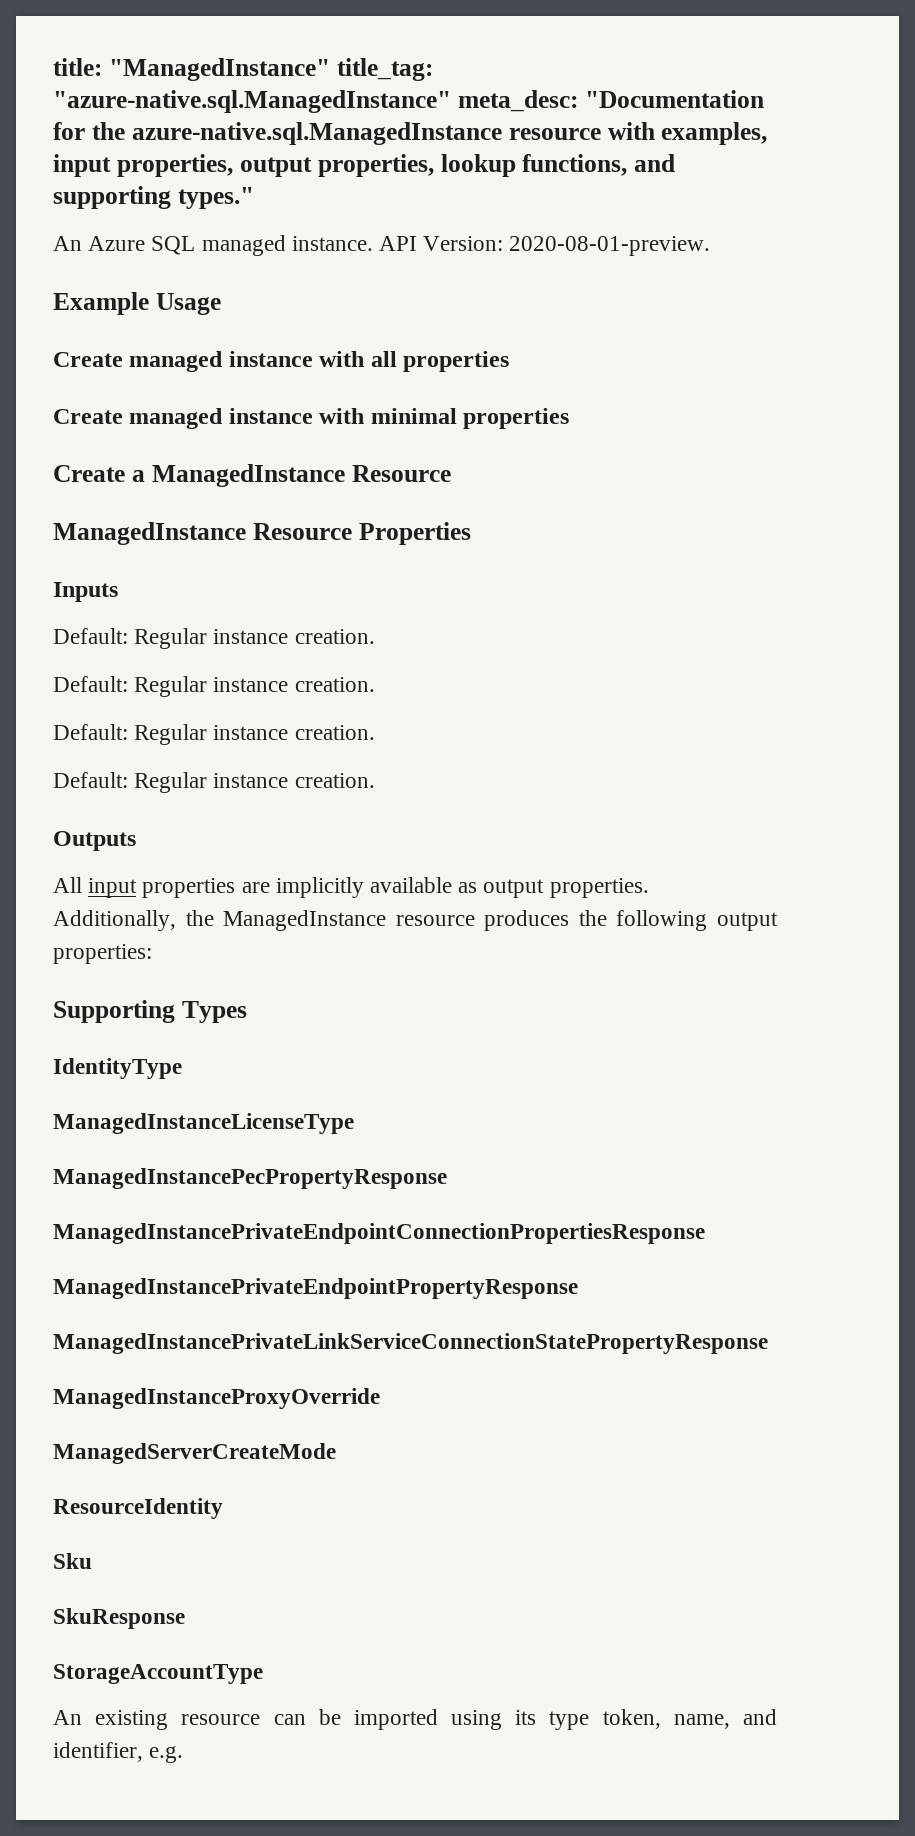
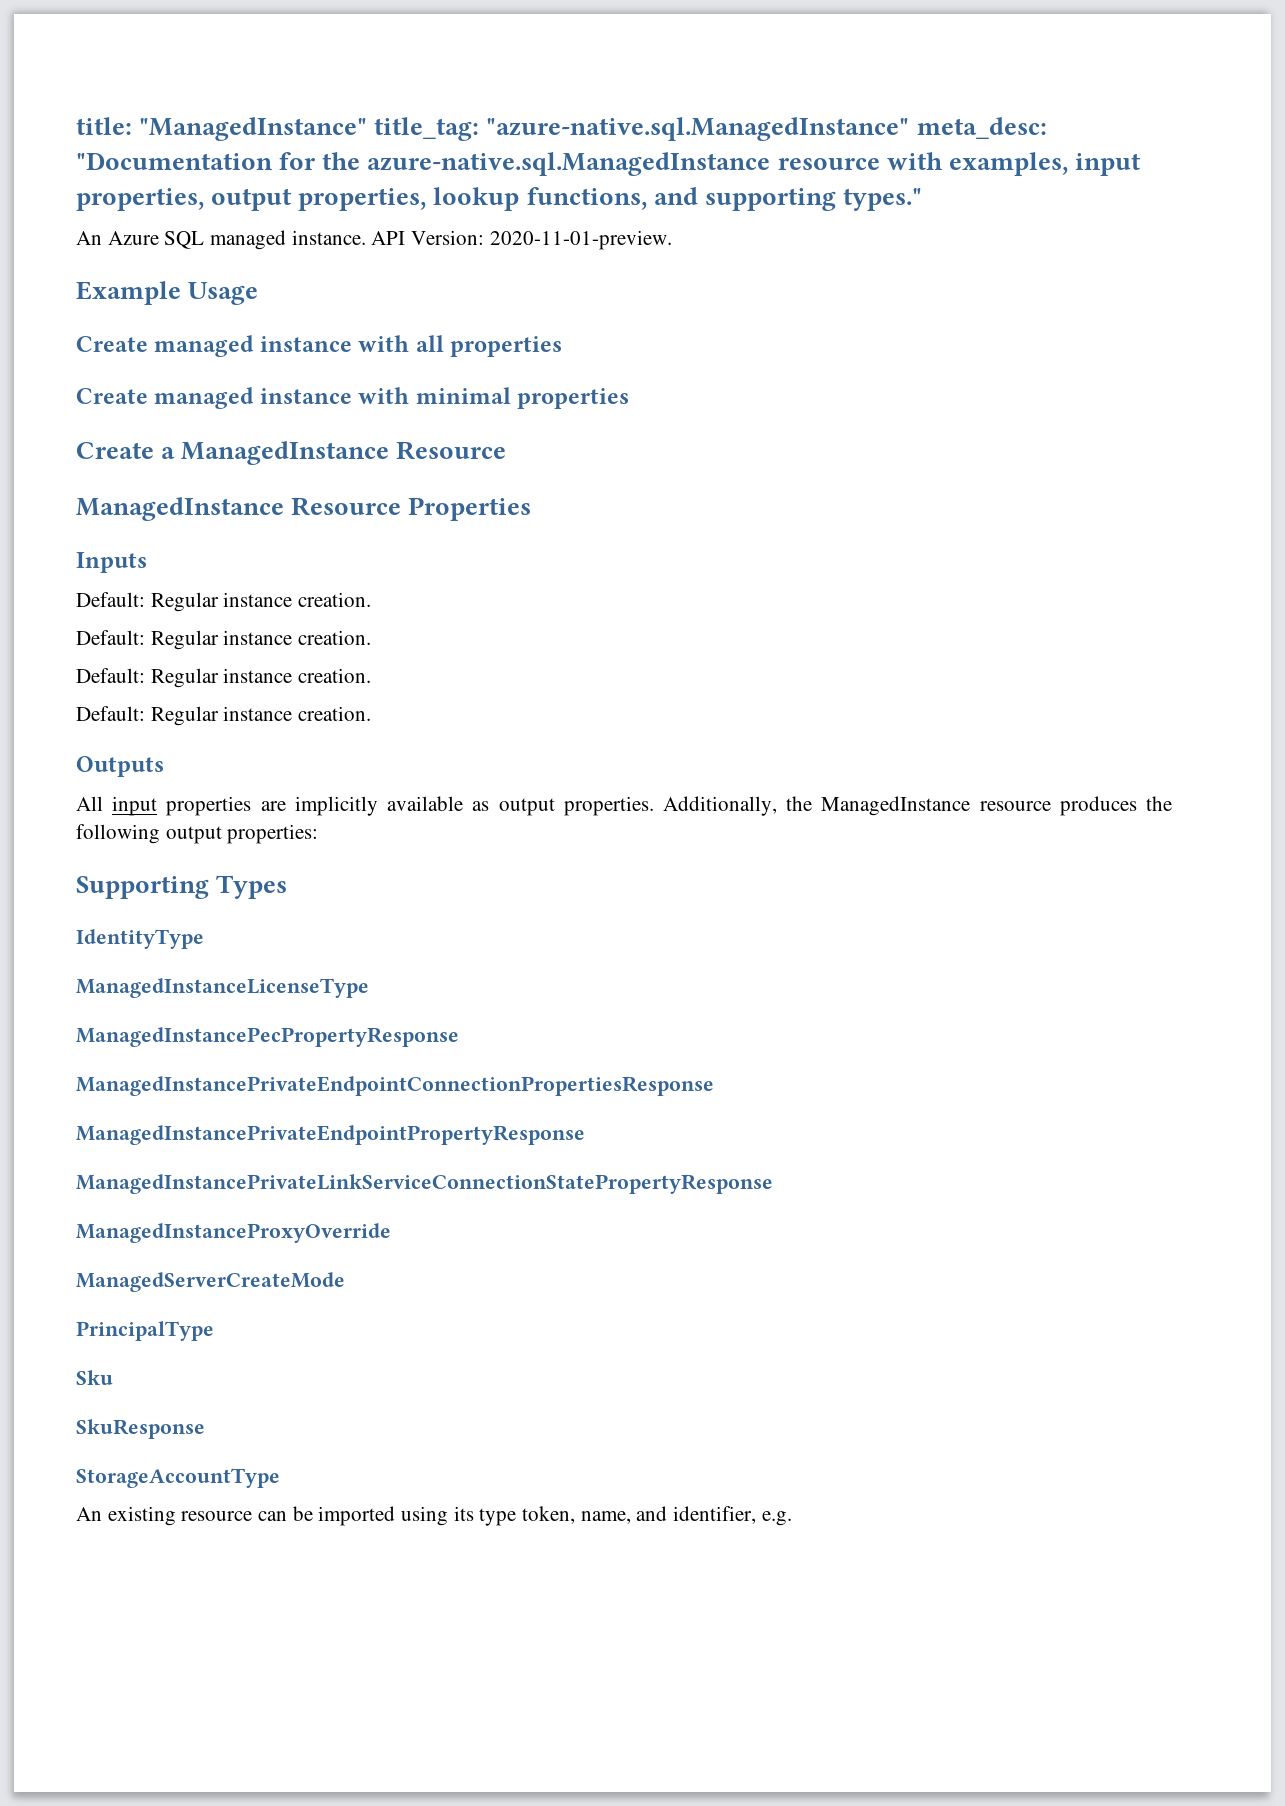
[509,236,711,256] 2020-08-01-preview. -> [489,230,672,250] 2020-11-01-preview.
[53,1498,223,1519] ResourceIdentity -> [76,1321,214,1341] PrincipalType

